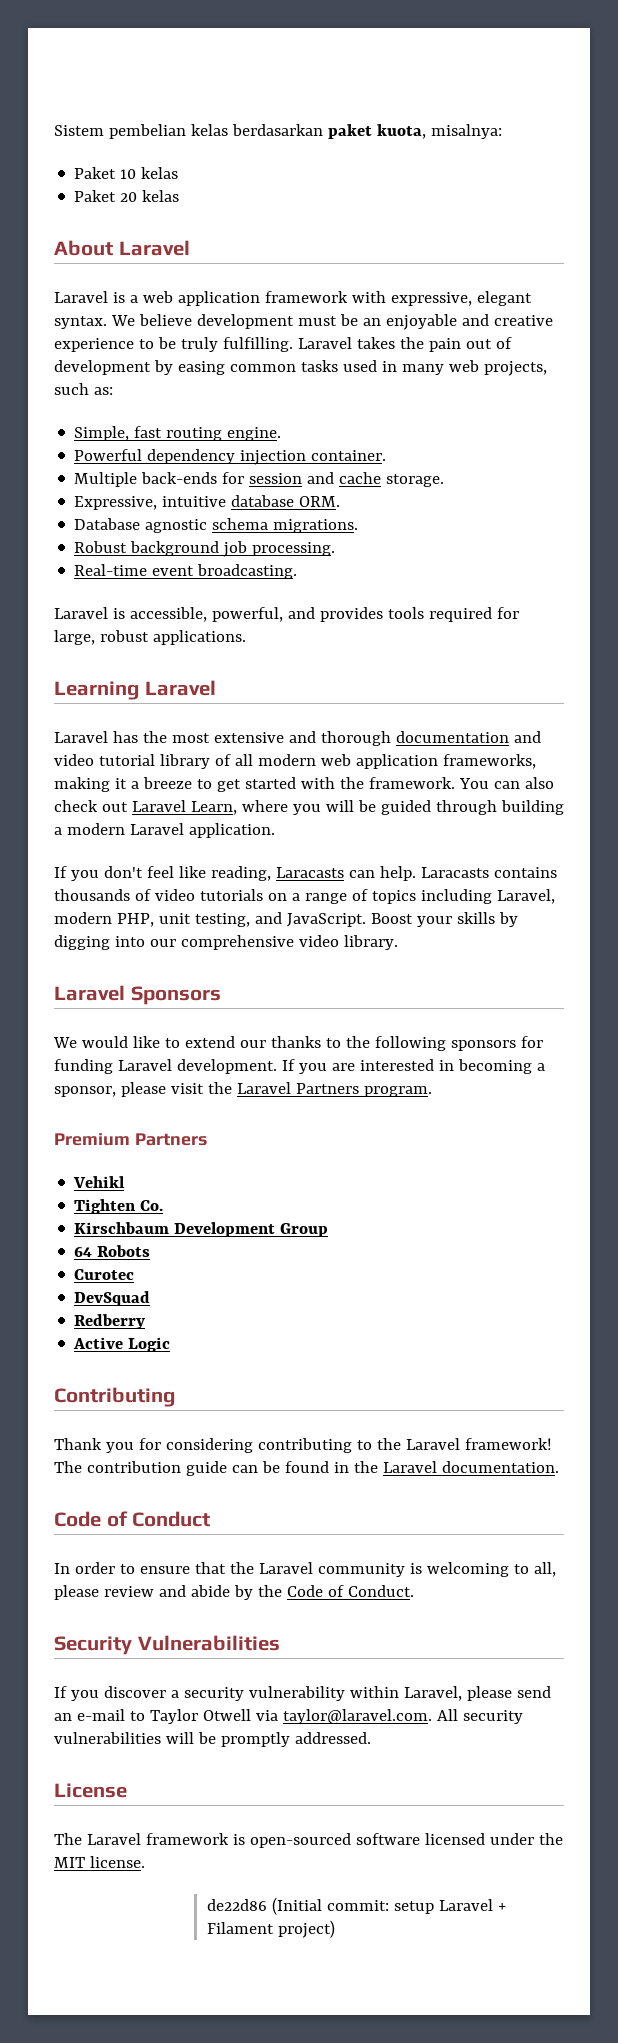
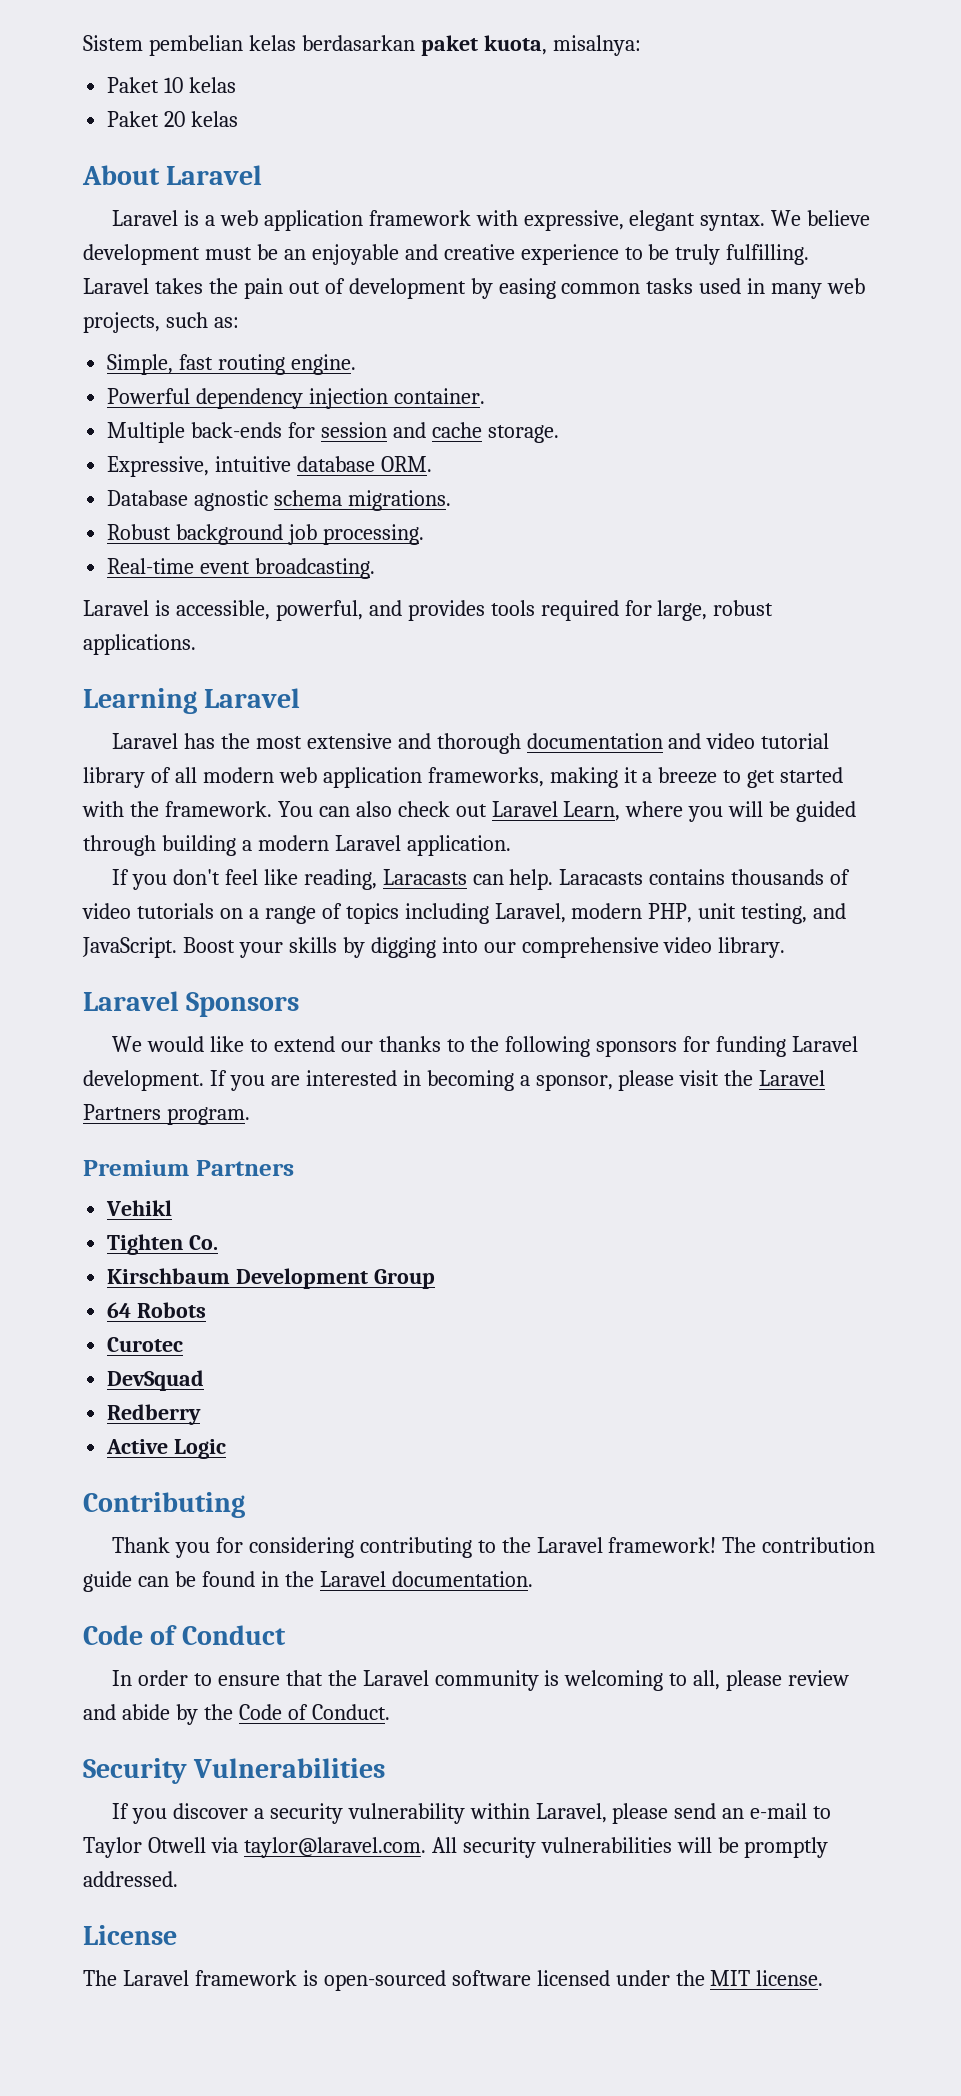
[207,1897,506,1915] [207,1920,335,1938] // de22d86 (Initial commit: setup Laravel + Filament project) -> (824, 1978) none

